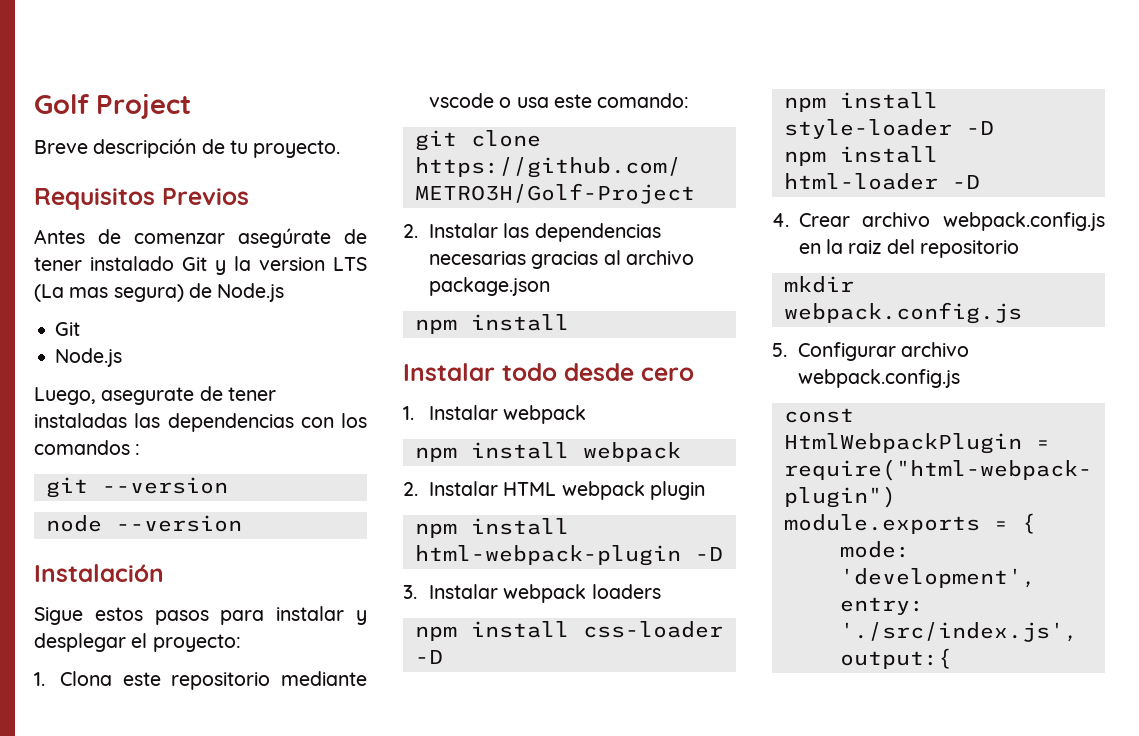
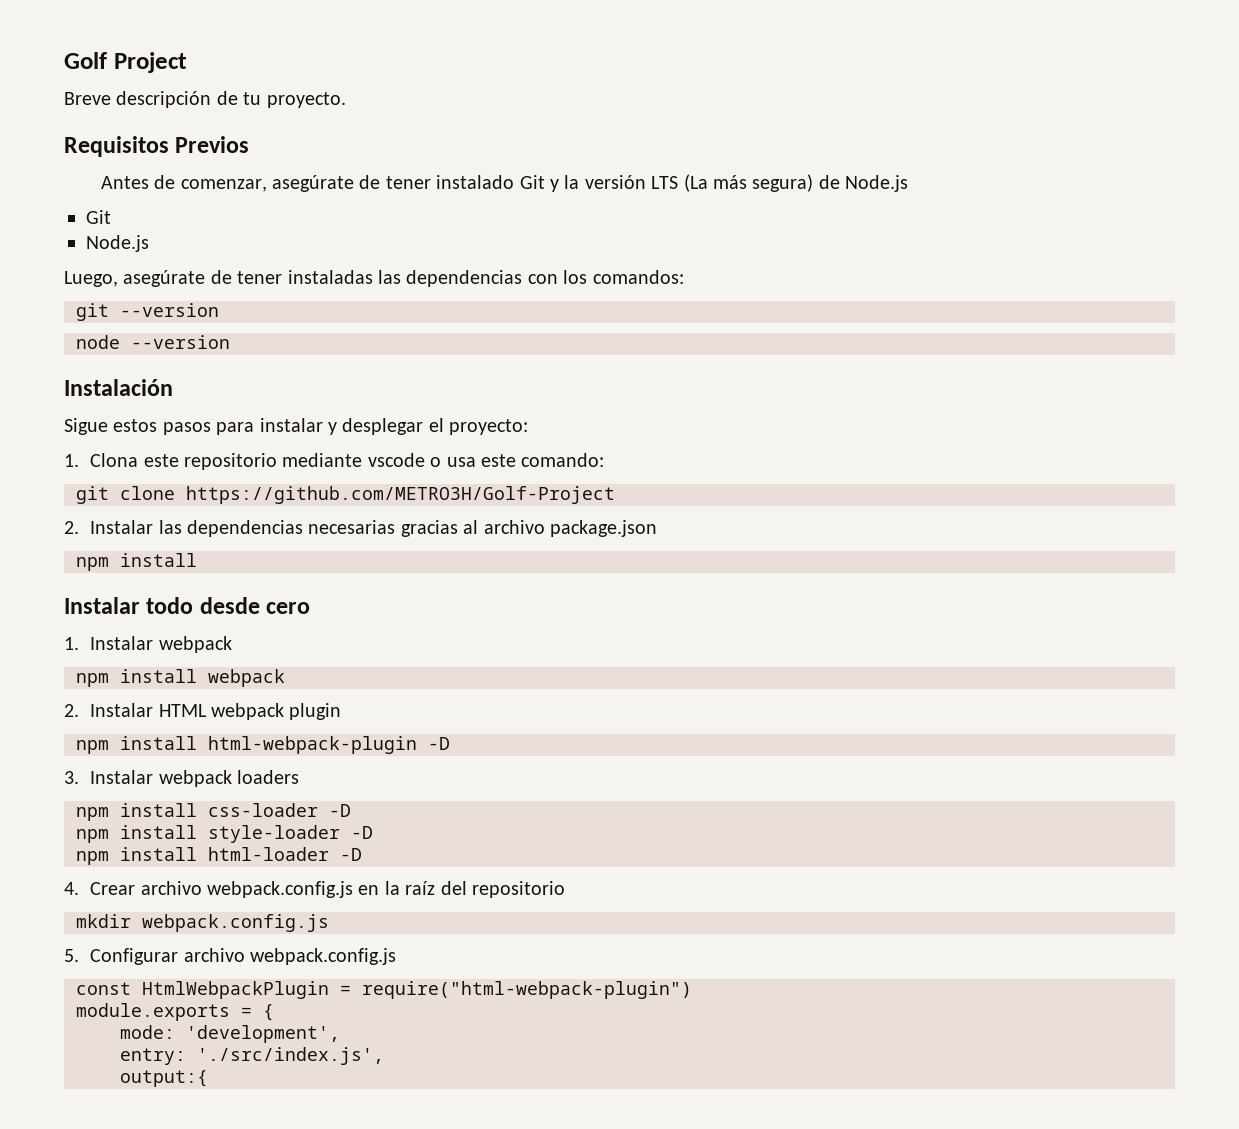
[134,233,225,244] comenzar -> [180,179,267,192] comenzar,
[259,257,325,271] version -> [584,175,646,189] versión
[69,287,109,298] mas -> [713,175,748,189] más
[101,387,195,405] asegurate -> [123,270,206,287] asegúrate
[34,440,141,455] comandos : -> [592,270,684,284] comandos:
[848,240,882,254] raiz -> [405,881,436,895] raíz

